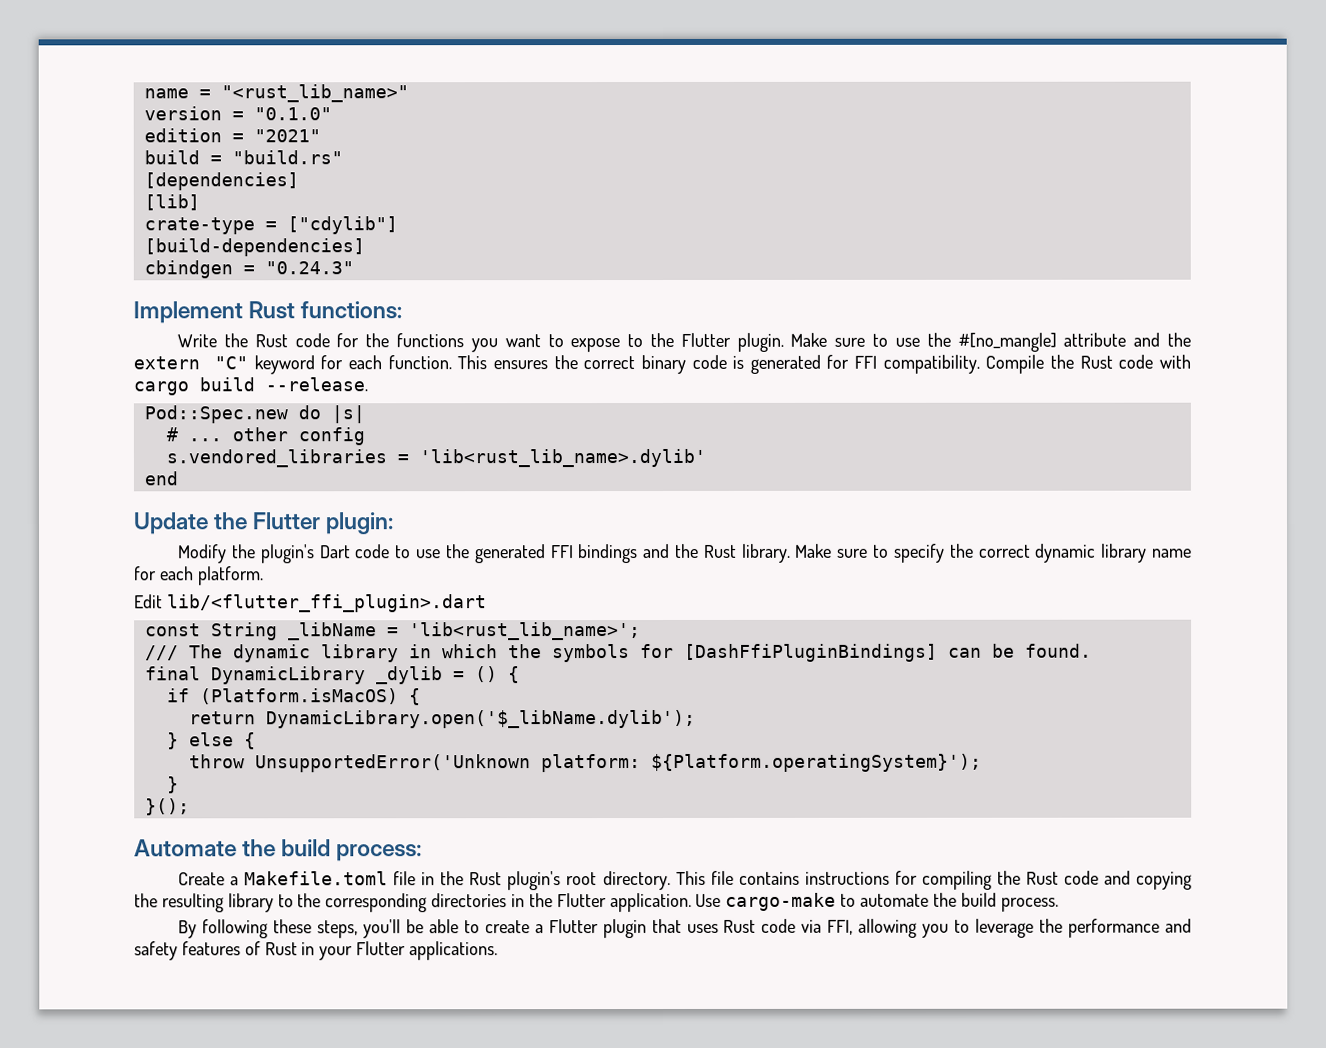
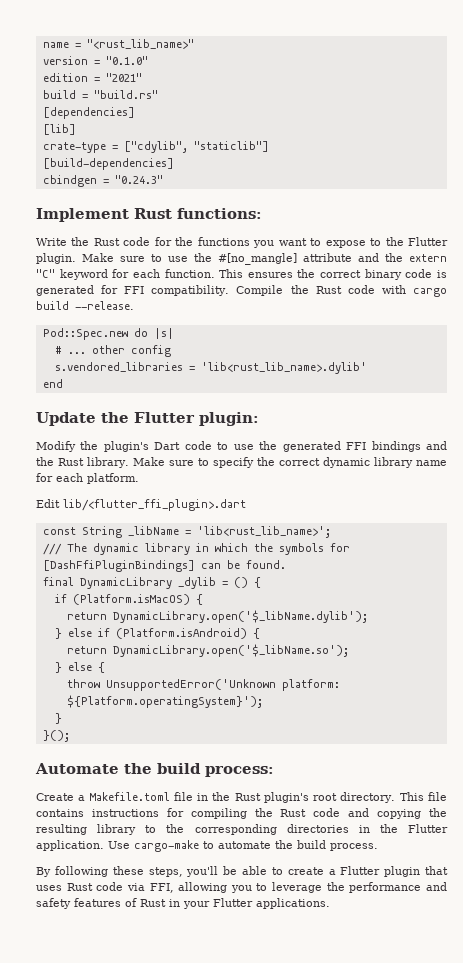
[286,216,398,235] ["cdylib"] -> [123,141,269,153] ["cdylib", "staticlib"]
(696, 719) none -> [54,628,260,639] [66,644,349,657] // } else if (Platform.isAndroid) { // return DynamicLibrary.open('$_libName.so');

